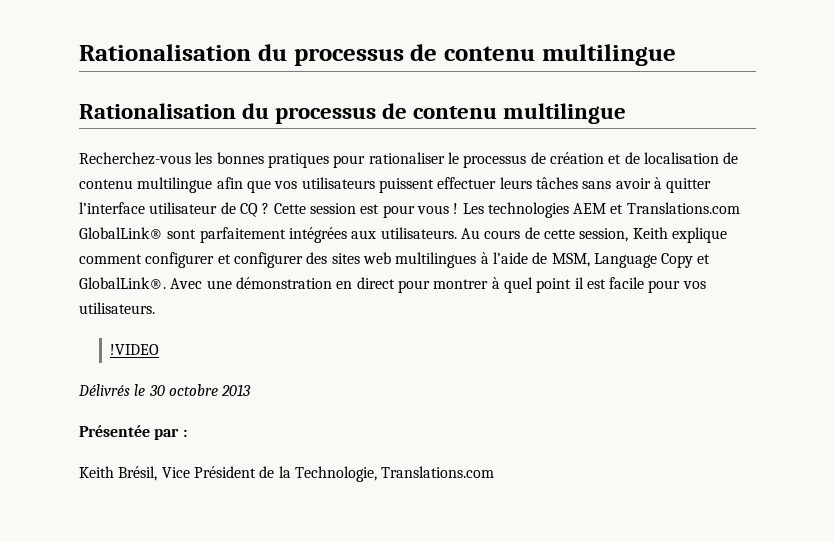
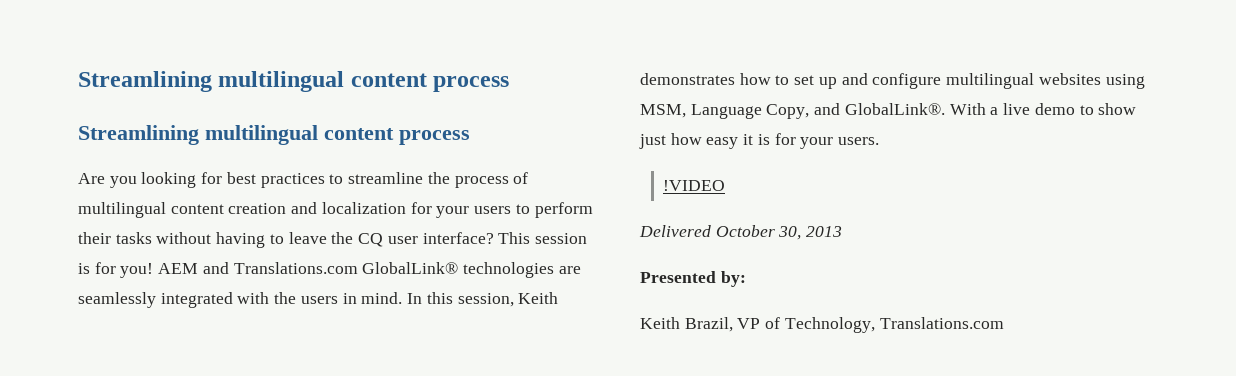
[79,44,676,66] [79,103,627,124] [79,152,739,168] [79,177,712,193] [79,202,740,218] [79,227,727,243] [79,252,711,268] [79,277,706,293] [79,302,155,314] [110,344,160,355] [78,384,252,396] [79,425,187,440] [79,466,377,482] Rationalisation du processus de contenu multilingue // Rationalisation du processus de contenu multilingue // Recherchez-vous les bonnes pratiques pour rationaliser le processus de création et de localisation de contenu multilingue afin que vos utilisateurs puissent effectuer leurs tâches sans avoir à quitter l’interface utilisateur de CQ ? Cette session est pour vous ! Les technologies AEM et Translations.com GlobalLink® sont parfaitement intégrées aux utilisateurs. Au cours de cette session, Keith explique comment configurer et configurer des sites web multilingues à l’aide de MSM, Language Copy et GlobalLink®. Avec une démonstration en direct pour montrer à quel point il est facile pour vos utilisateurs. // !VIDEO // Délivrés le 30 octobre 2013 // Présentée par : // Keith Brésil, Vice Président de la Technologie, -> [78,71,510,92] [78,125,470,145] [78,172,529,188] [78,202,593,218] [78,232,587,248] [78,262,581,278] [78,292,559,308] [640,73,1145,89] [640,103,1137,119] [639,133,880,149] [663,180,726,191] [639,225,843,240] [640,271,746,287] [640,317,875,333] Streamlining multilingual content process // Streamlining multilingual content process // Are you looking for best practices to streamline the process of multilingual content creation and localization for your users to perform their tasks without having to leave the CQ user interface? This session is for you! AEM and Translations.com GlobalLink® technologies are seamlessly integrated with the users in mind. In this session, Keith demonstrates how to set up and configure multilingual websites using MSM, Language Copy, and GlobalLink®. With a live demo to show just how easy it is for your users. // !VIDEO // Delivered October 30, 2013 // Presented by: // Keith Brazil, VP of Technology,

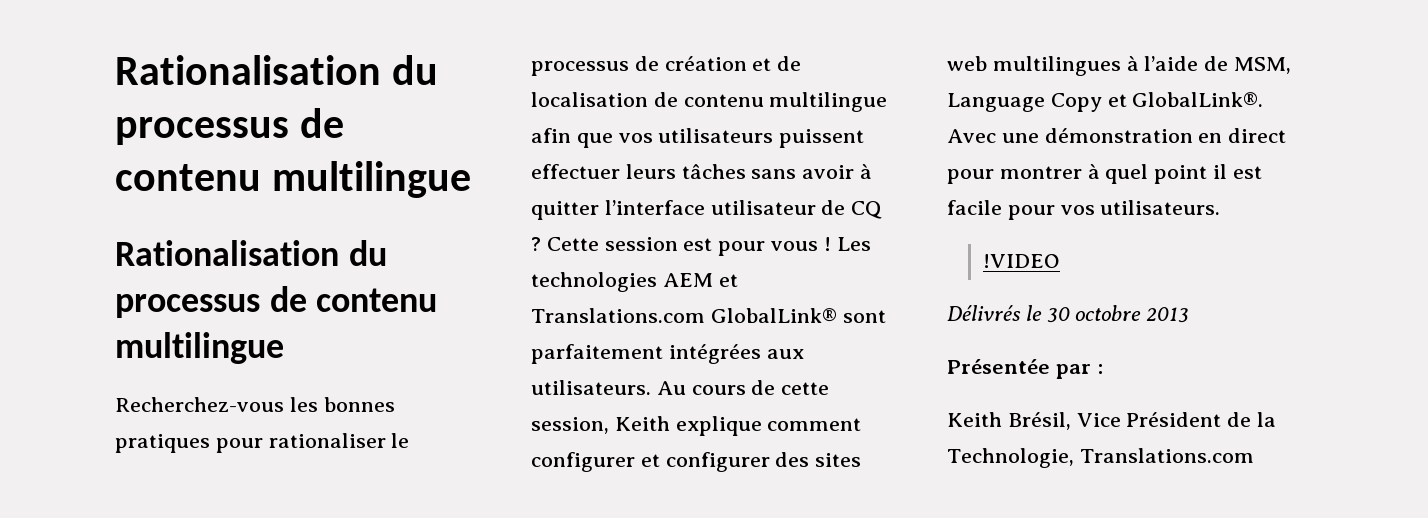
[78,71,510,92] [78,125,470,145] [78,172,529,188] [78,202,593,218] [78,232,587,248] [78,262,581,278] [78,292,559,308] [640,73,1145,89] [640,103,1137,119] [639,133,880,149] [663,180,726,191] [639,225,843,240] [640,271,746,287] [640,317,875,333] Streamlining multilingual content process // Streamlining multilingual content process // Are you looking for best practices to streamline the process of multilingual content creation and localization for your users to perform their tasks without having to leave the CQ user interface? This session is for you! AEM and Translations.com GlobalLink® technologies are seamlessly integrated with the users in mind. In this session, Keith demonstrates how to set up and configure multilingual websites using MSM, Language Copy, and GlobalLink®. With a live demo to show just how easy it is for your users. // !VIDEO // Delivered October 30, 2013 // Presented by: // Keith Brazil, VP of Technology, -> [115,55,439,85] [115,108,345,145] [115,161,472,198] [115,240,387,266] [115,286,438,318] [115,332,284,364] [115,397,395,412] [115,433,410,453] [531,56,802,76] [531,92,888,112] [531,128,865,148] [531,164,873,179] [531,200,883,220] [531,237,871,256] [531,272,738,292] [531,308,886,323] [531,344,804,364] [531,380,830,395] [531,416,862,436] [531,452,862,472] [947,56,1292,76] [947,92,1264,112] [947,128,1287,143] [947,164,1262,184] [947,200,1221,220] [982,254,1060,268] [947,305,1190,323] [947,359,1103,379] [947,412,1277,430] [947,448,1074,468] Rationalisation du processus de contenu multilingue // Rationalisation du processus de contenu multilingue // Recherchez-vous les bonnes pratiques pour rationaliser le processus de création et de localisation de contenu multilingue afin que vos utilisateurs puissent effectuer leurs tâches sans avoir à quitter l’interface utilisateur de CQ ? Cette session est pour vous ! Les technologies AEM et Translations.com GlobalLink® sont parfaitement intégrées aux utilisateurs. Au cours de cette session, Keith explique comment configurer et configurer des sites web multilingues à l’aide de MSM, Language Copy et GlobalLink®. Avec une démonstration en direct pour montrer à quel point il est facile pour vos utilisateurs. // !VIDEO // Délivrés le 30 octobre 2013 // Présentée par : // Keith Brésil, Vice Président de la Technologie,

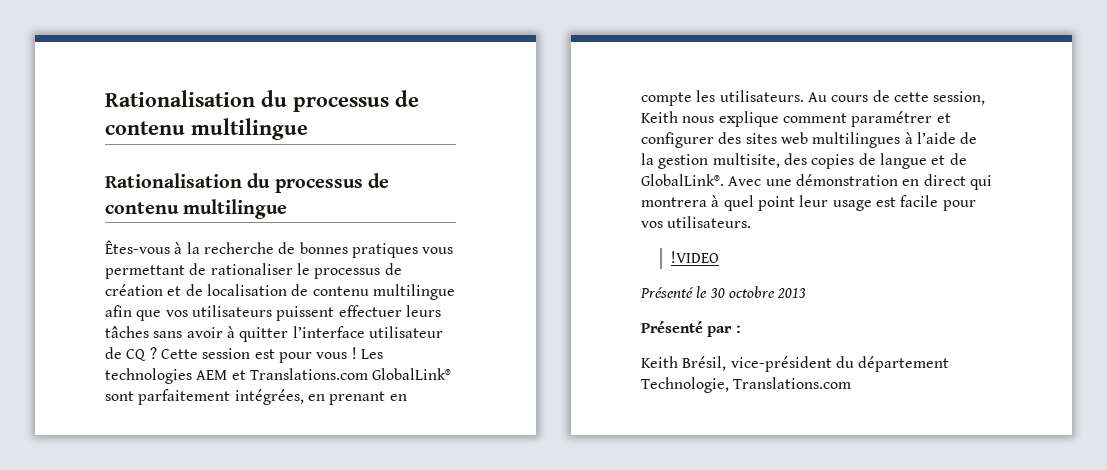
[115,397,395,412] [115,434,263,453] Recherchez-vous les bonnes pratiques pour -> [105,240,454,258] [105,263,207,279] Êtes-vous à la recherche de bonnes pratiques vous permettant de
[668,344,804,364] intégrées aux -> [234,389,407,405] [641,90,716,106] intégrées, en prenant en compte les
(670, 423) none -> [682,116,715,123] nous
[531,452,635,472] configurer -> [851,111,933,127] paramétrer
[1234,57,1292,74] [947,93,1127,112] MSM, Language Copy et -> [641,153,967,169] la gestion multisite, des copies de langue et de
[947,166,1082,184] pour montrer -> [969,175,992,190] [641,197,707,207] qui montrera
[1213,164,1228,179] il -> [799,195,872,211] leur usage
[947,305,1021,321] Délivrés -> [640,287,693,298] Présenté
[947,359,1050,374] Présentée -> [641,321,703,333] Présenté
[1076,412,1277,427] Vice Président de la -> [730,356,950,372] vice-président du département

